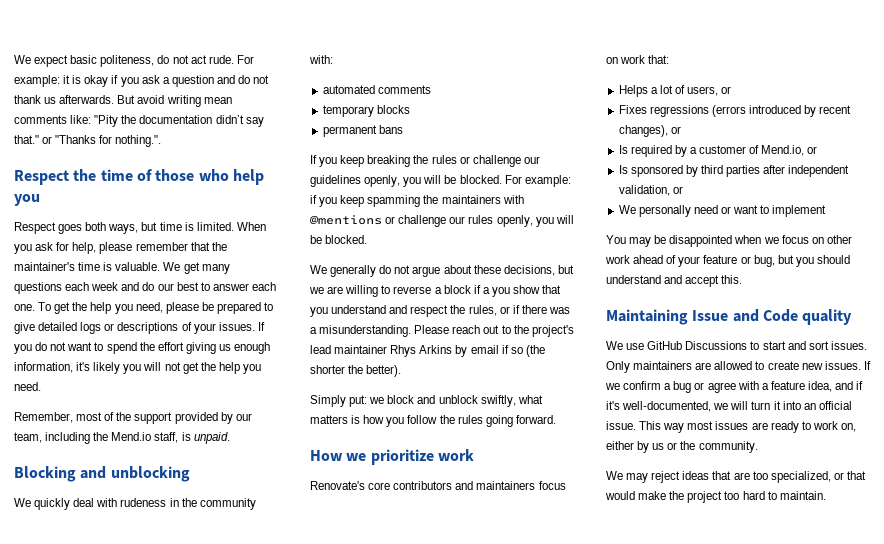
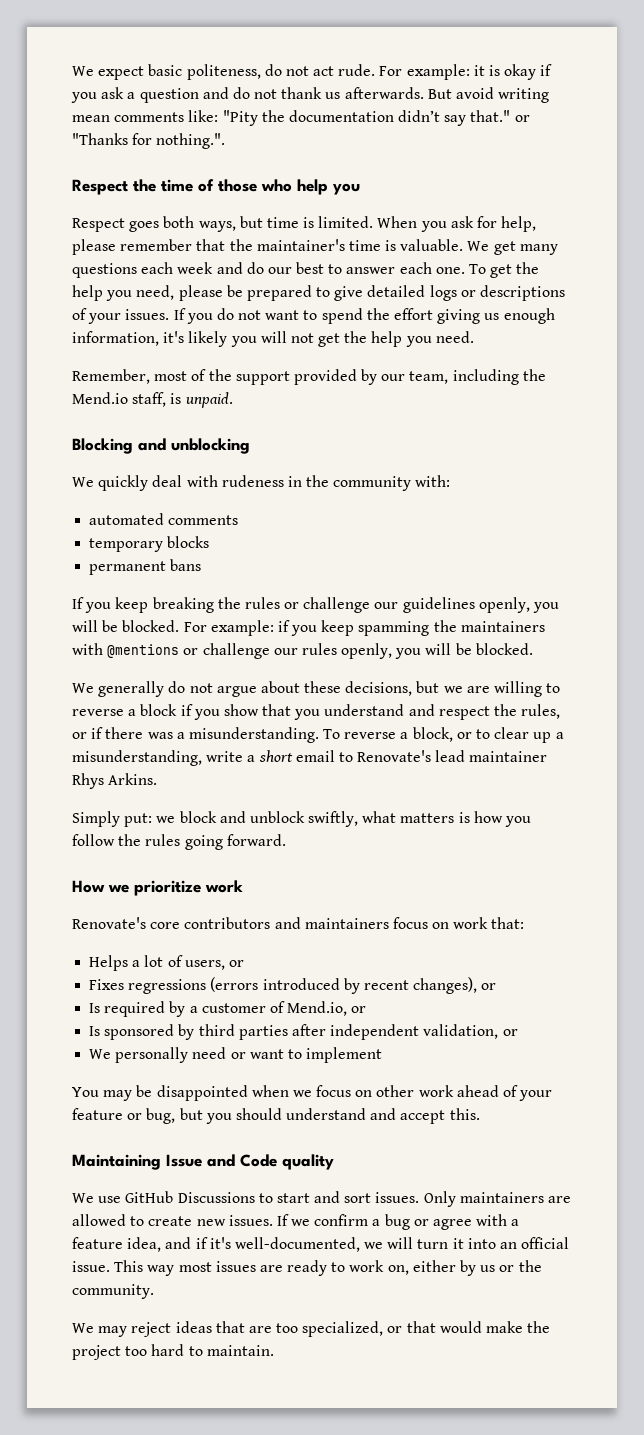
[482,287,490,294] a -> (193, 710) none
[414,325,574,337] [310,345,545,357] [310,365,402,377] Please reach out to the project's lead maintainer Rhys Arkins by email if so (the shorter the better). -> [323,727,564,743] [72,750,548,766] [72,773,158,789] To reverse a block, or to clear up a misunderstanding, write a short email to Renovate's lead maintainer Rhys Arkins.

